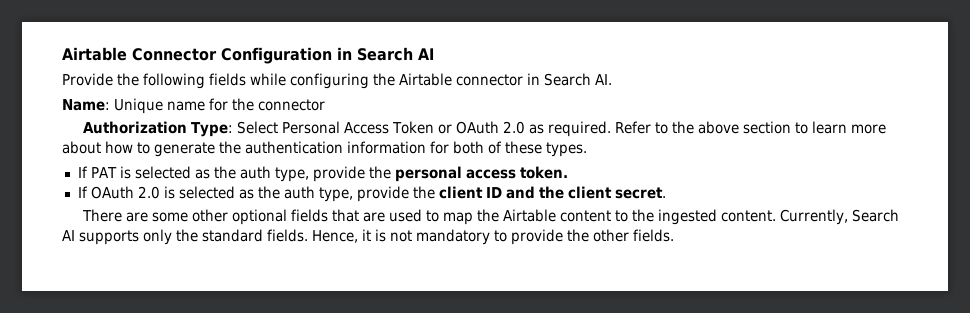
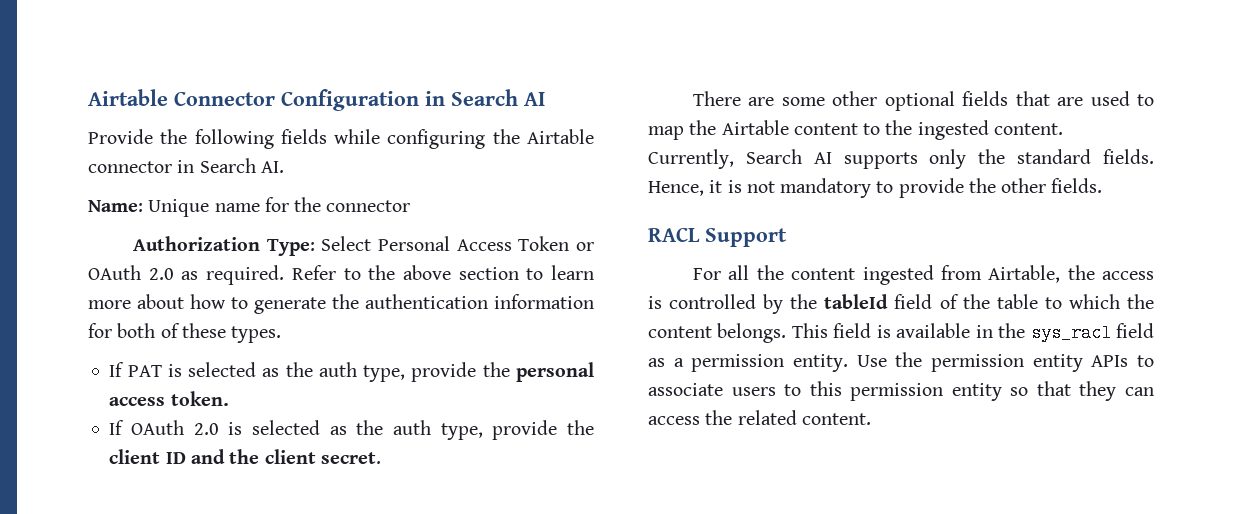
(674, 235) none -> [648,227,787,247] [693,265,1154,285] [648,294,1154,314] [648,323,1154,343] [648,352,1154,372] [648,381,1154,401] [648,410,871,425] // RACL Support // For all the content ingested from Airtable, the access is controlled by the tableId field of the table to which the content belongs. This field is available in the sys_racl field as a permission entity. Use the permission entity APIs to associate users to this permission entity so that they can access the related content.

